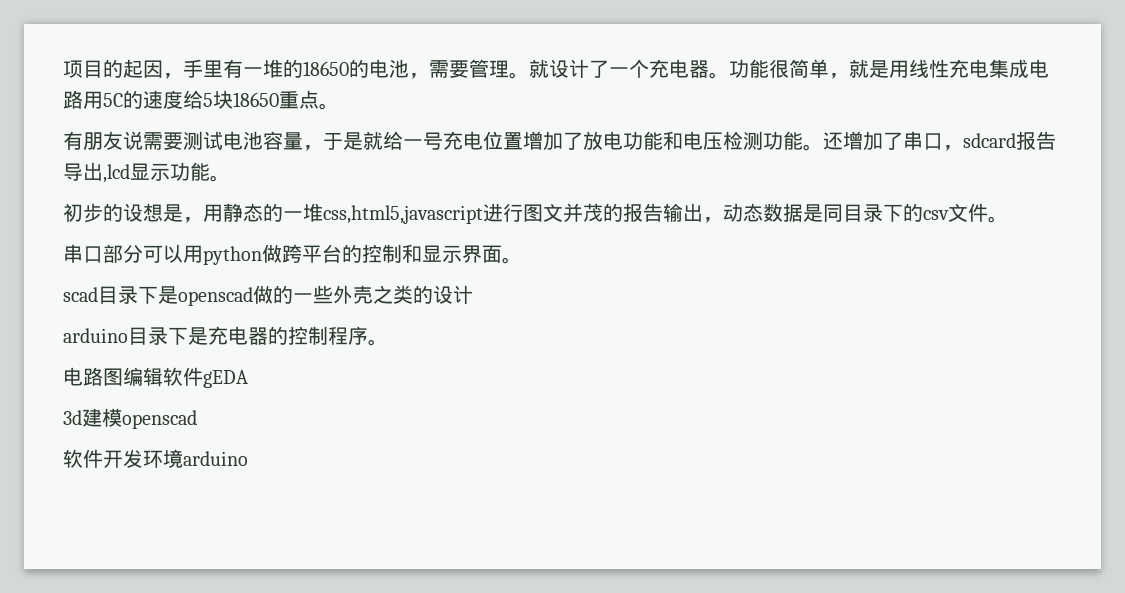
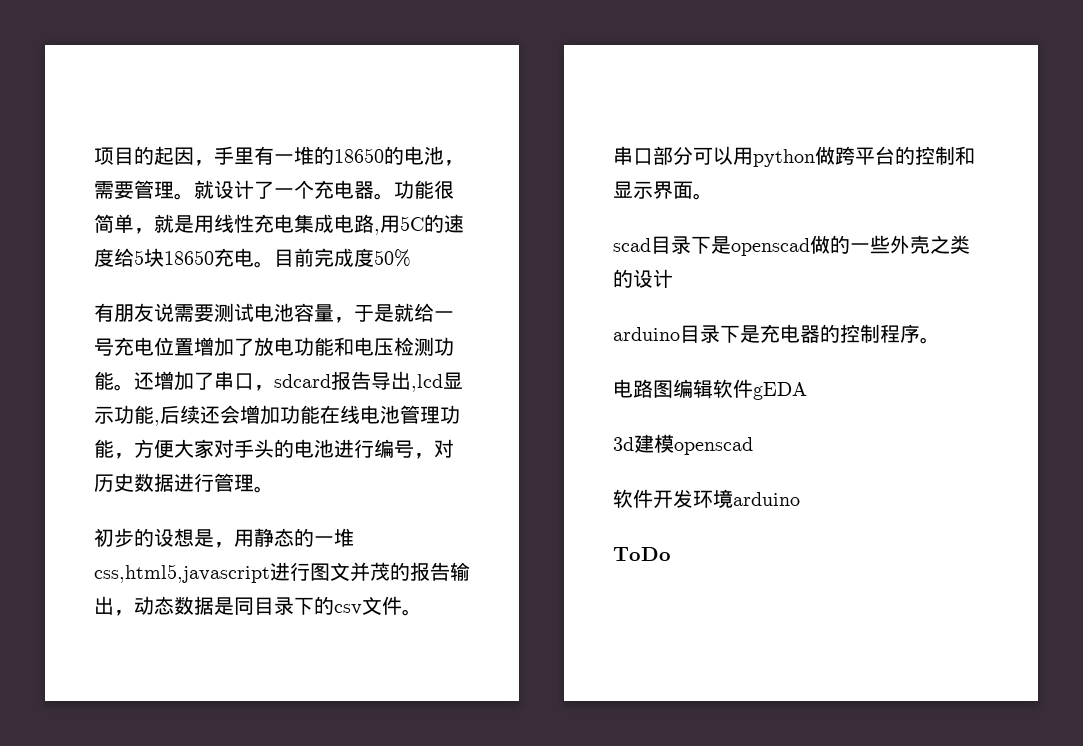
(83, 99) none -> [374,229,380,235] ,
[279,90,339,110] 重点。 -> [214,248,411,268] 充电。目前完成度50%
(210, 171) none -> [154,405,460,426] [94,439,454,459] [94,473,254,492] ,后续还会增加功能在线电池管理功能，方便大家对手头的电池进行编号，对历史数据进行管理
(248, 458) none -> [613,547,671,561] // ToDo

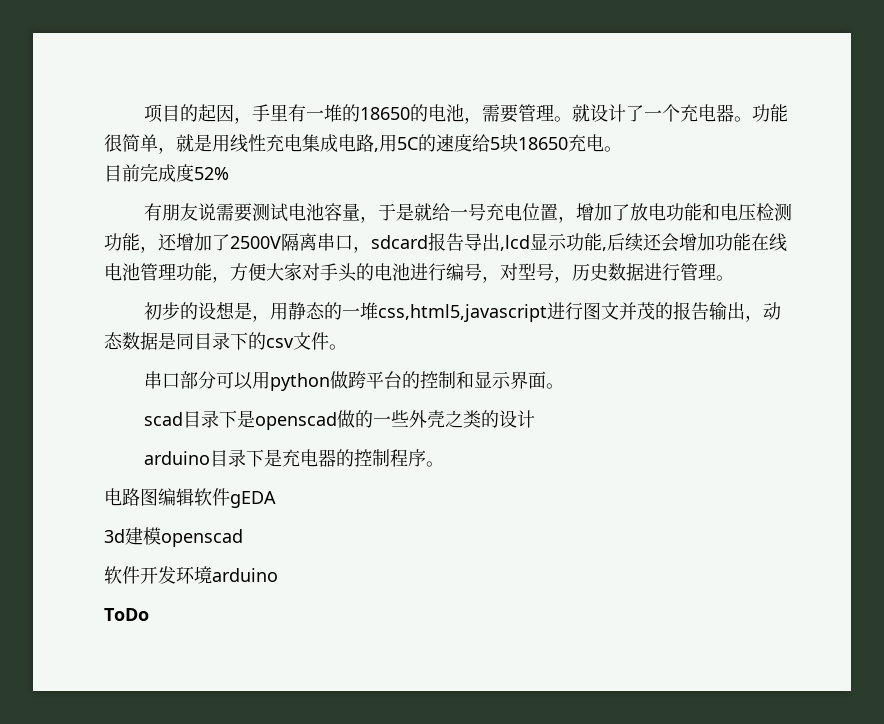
(274, 264) none -> (622, 149) //
[374,249,411,267] 50% -> [194,167,229,180] 52%
(194, 347) none -> [557,216,576,223] ，
[114,384,134,391] 。 -> [140,246,158,253] ，
(214, 381) none -> [230,233,317,251] 2500V隔离
(454, 448) none -> [518,263,572,283] 型号，

